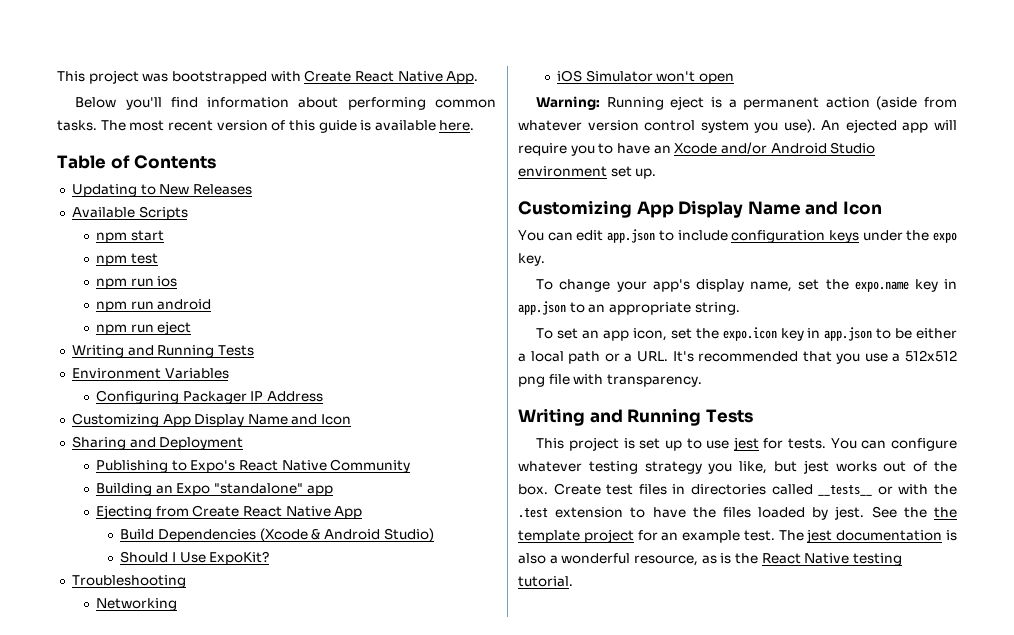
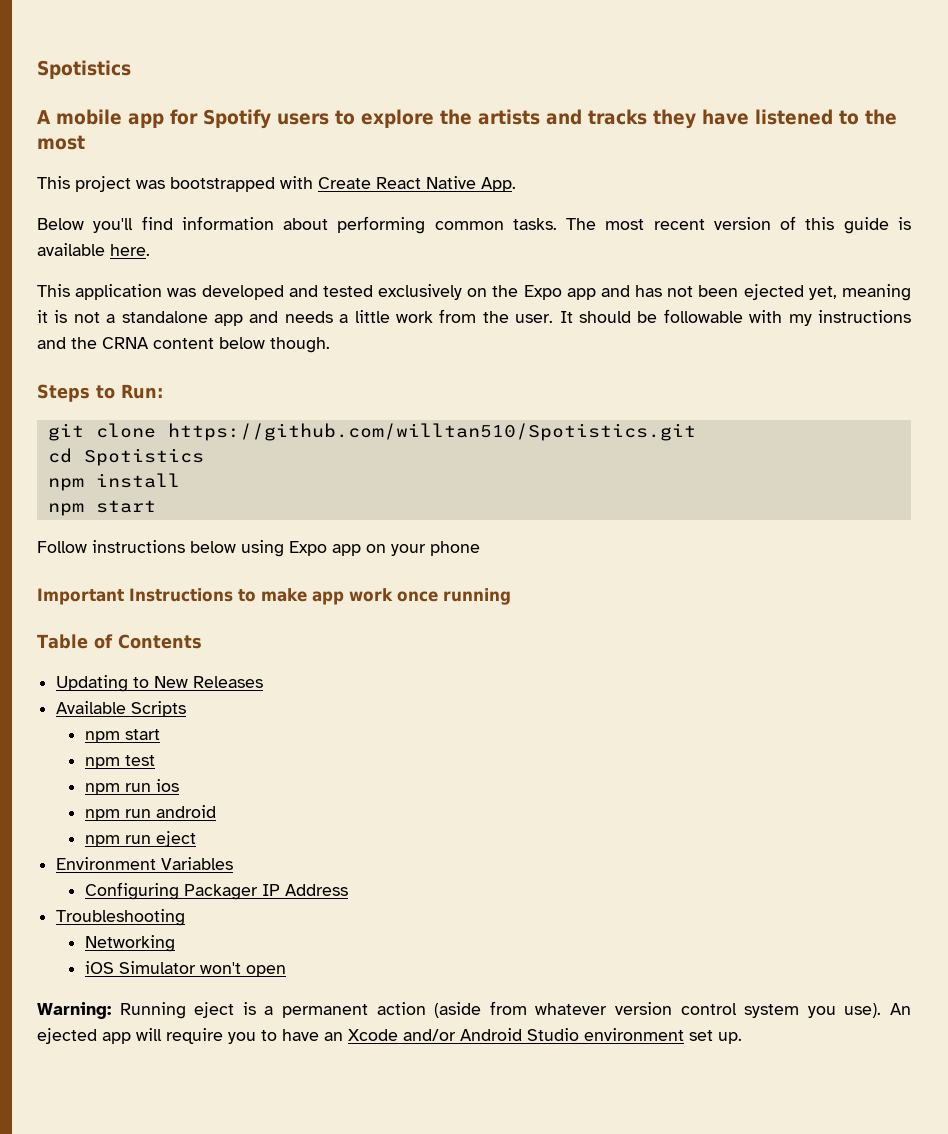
(57, 76) none -> [37,60,131,79] [37,109,897,129] [37,135,85,150] Spotistics // A mobile app for Spotify users to explore the artists and tracks they have listened to the most //
(475, 125) none -> [37,284,911,301] [37,309,911,326] [37,337,330,353] [37,384,163,402] [47,423,696,441] [47,448,204,466] [47,473,180,491] [47,500,156,516] [37,540,480,557] [37,588,511,605] // This application was developed and tested exclusively on the Expo app and has not been ejected yet, meaning it is not a standalone app and needs a little work from the user. It should be followable with my instructions and the CRNA content below though. // Steps to Run: // git clone https://github.com/willtan510/Spotistics.git // cd Spotistics // npm install // npm start // Follow instructions below using Expo app on your phone // Important Instructions to make app work once running
[71,345,254,358] // Writing and Running Tests -> (196, 839) none
[71,413,352,427] [71,436,244,450] [96,459,411,473] [96,483,333,496] [96,505,363,519] [120,528,434,542] [120,551,270,565] // Customizing App Display Name and Icon // Sharing and Deployment // Publishing to Expo's React Native Community // Building an Expo "standalone" app // Ejecting from Create React Native App // Build Dependencies (Xcode & Android Studio) // Should I Use ExpoKit? -> (348, 890) none
[518,200,882,218] [518,229,957,243] [518,253,545,266] [536,279,957,292] [518,301,740,315] [536,327,957,341] [518,350,957,364] [518,374,702,387] [518,408,753,426] [536,437,957,451] [518,460,957,474] [518,483,957,496] [518,506,957,520] [518,529,957,543] [518,553,902,566] [518,576,573,587] // Customizing App Display Name and Icon // You can edit app.json to include configuration keys under the expo key. // To change your app's display name, set the expo.name key in app.json to an appropriate string. // To set an app icon, set the expo.icon key in app.json to be either a local path or a URL. It's recommended that you use a 512x512 png file with transparency. // Writing and Running Tests // This project is set up to use jest for tests. You can configure whatever testing strategy you like, but jest works out of the box. Create test files in directories called __tests__ or with the .test extension to have the files loaded by jest. See the the template project for an example test. The jest documentation is also a wonderful resource, as is the React Native testing tutorial. -> (742, 1038) none

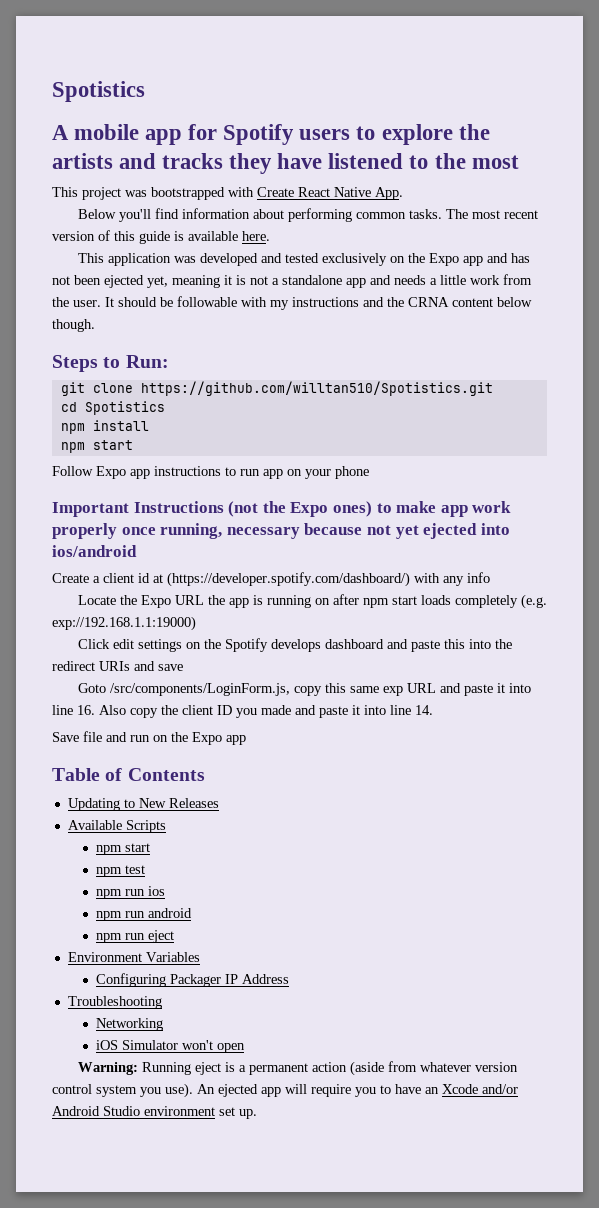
[92,540,327,557] instructions below using Expo -> [96,466,260,479] Expo app instructions to run
[238,588,511,605] to make app work once running -> [228,501,512,517] [52,523,510,539] [52,545,137,557] [52,572,490,587] [77,594,547,609] [52,616,196,631] [77,638,512,652] [52,661,183,671] [77,683,531,696] [52,705,433,718] [52,731,246,745] (not the Expo ones) to make app work properly once running, necessary because not yet ejected into ios/android // Create a client id at (https://developer.spotify.com/dashboard/) with any info // Locate the Expo URL the app is running on after npm start loads completely (e.g. exp://192.168.1.1:19000) // Click edit settings on the Spotify develops dashboard and paste this into the redirect URIs and save // Goto /src/components/LoginForm.js, copy this same exp URL and paste it into line 16. Also copy the client ID you made and paste it into line 14. // Save file and run on the Expo app

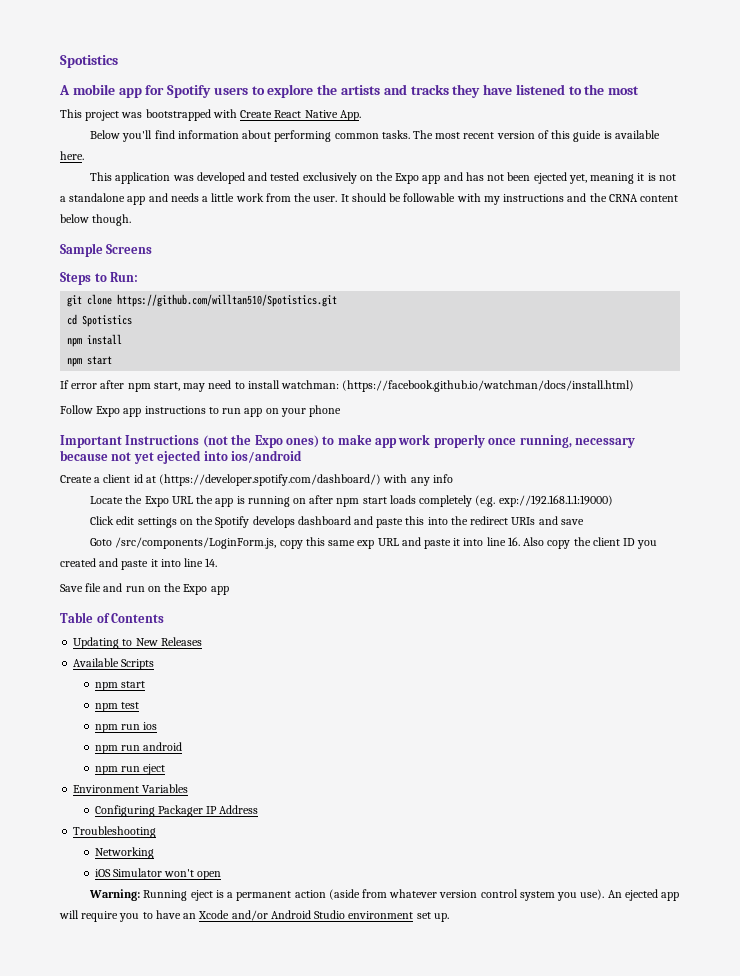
(95, 325) none -> [60,243,153,257] // Sample Screens
(133, 445) none -> [60,380,635,392] // If error after npm start, may need to install watchman: (https://facebook.github.io/watchman/docs/install.html)
[261,705,291,715] made -> [60,558,96,567] created

